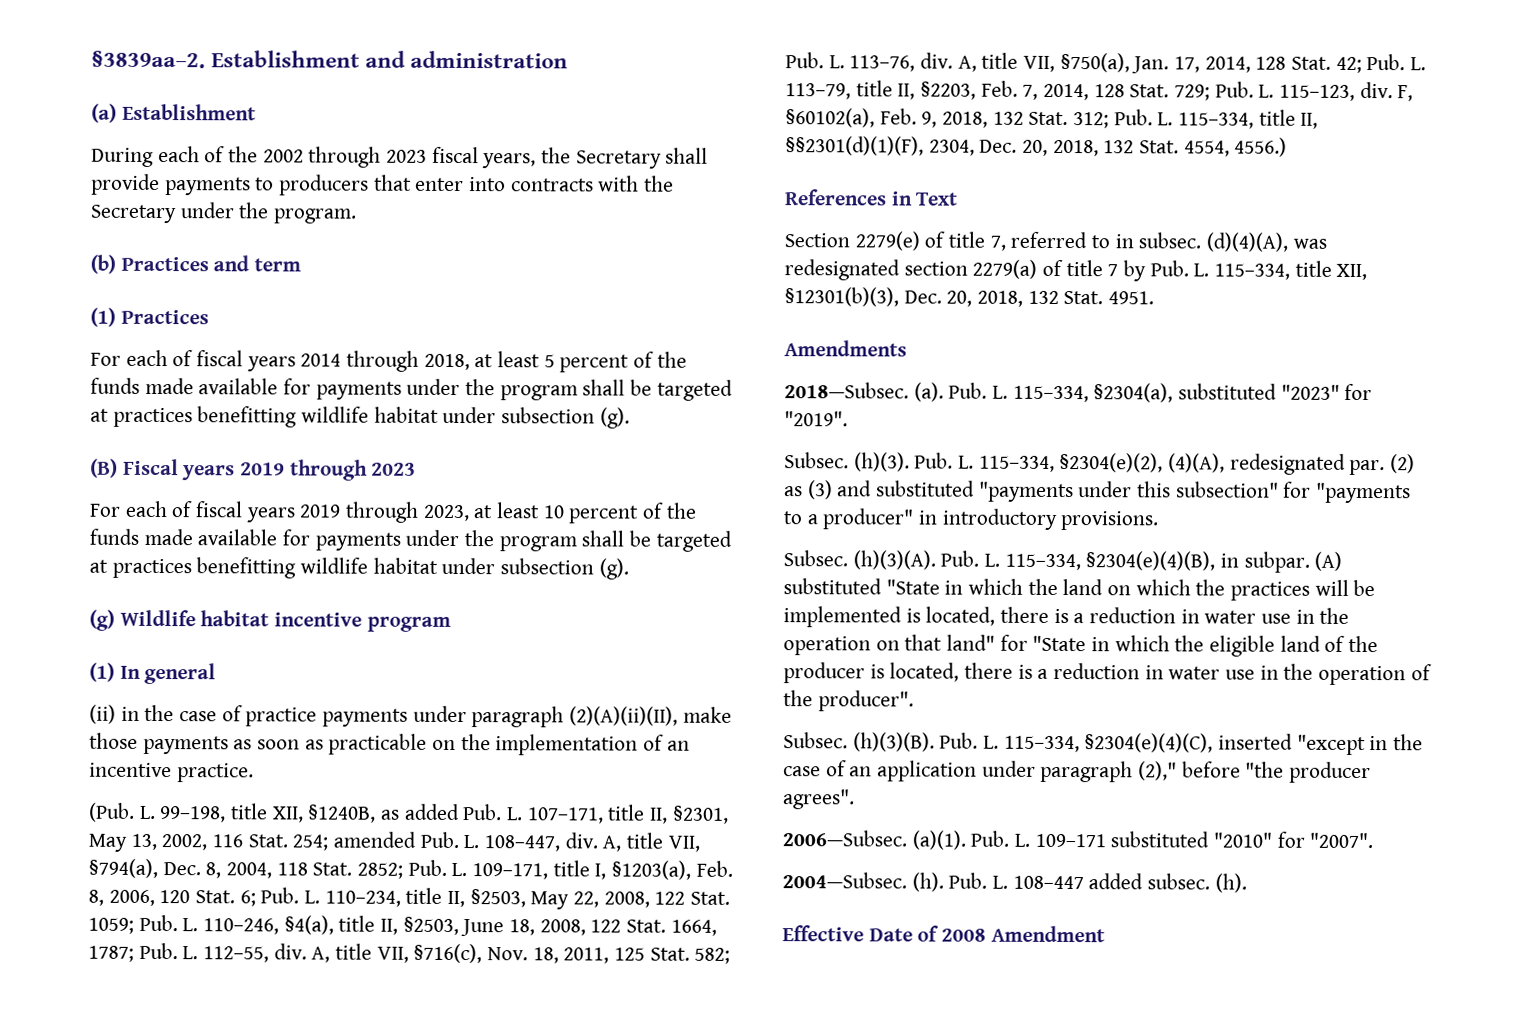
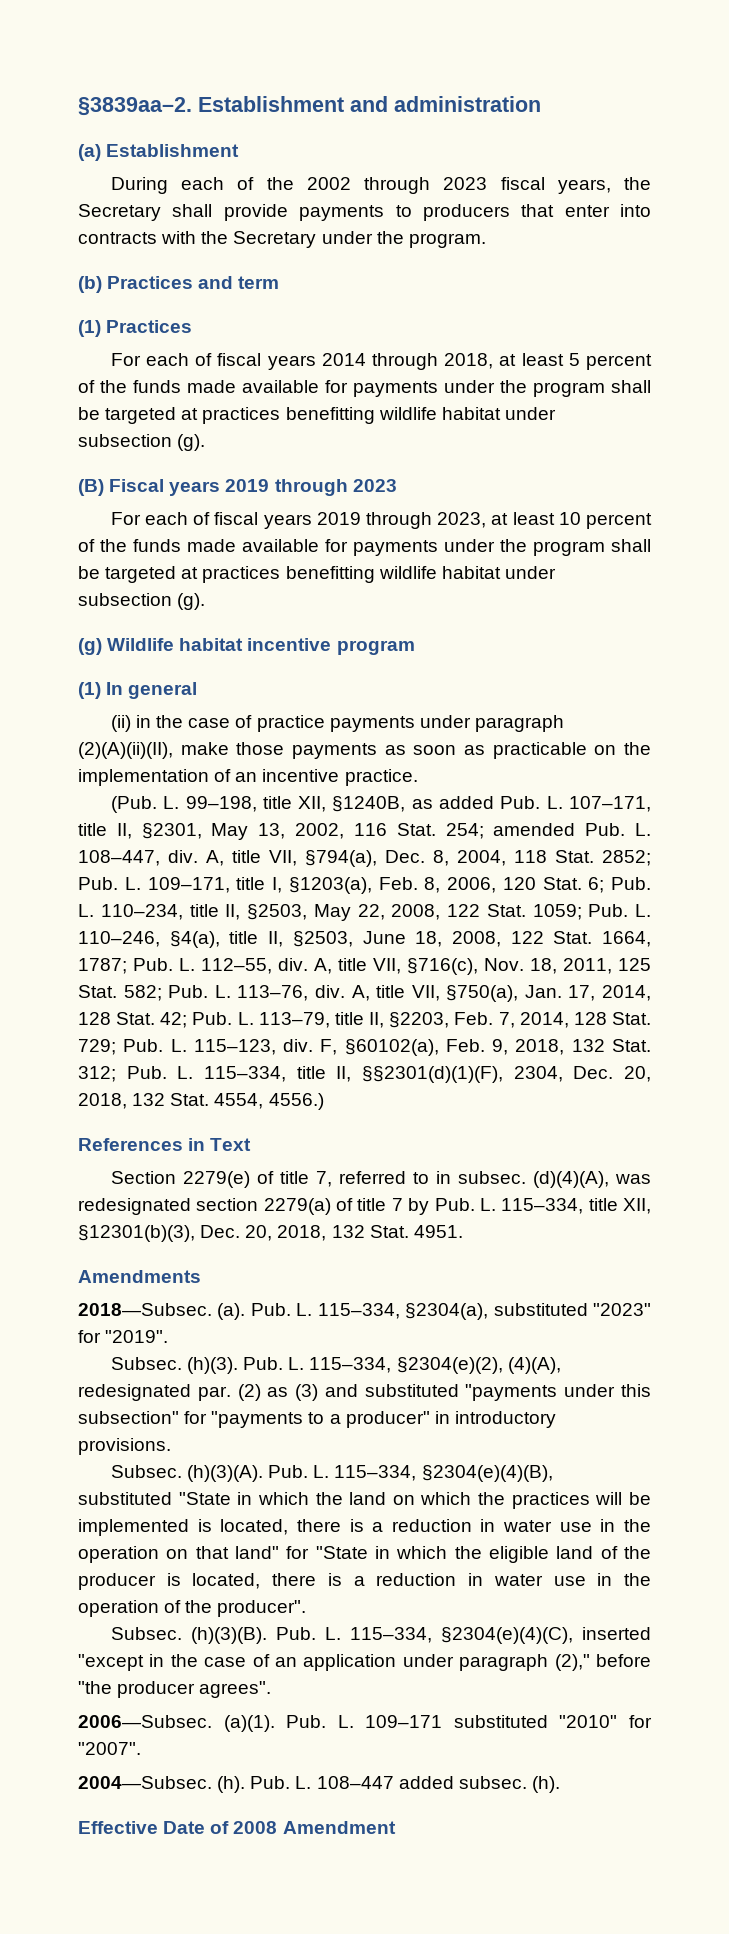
[1220,551,1343,573] in subpar. (A) -> (553, 1473) none

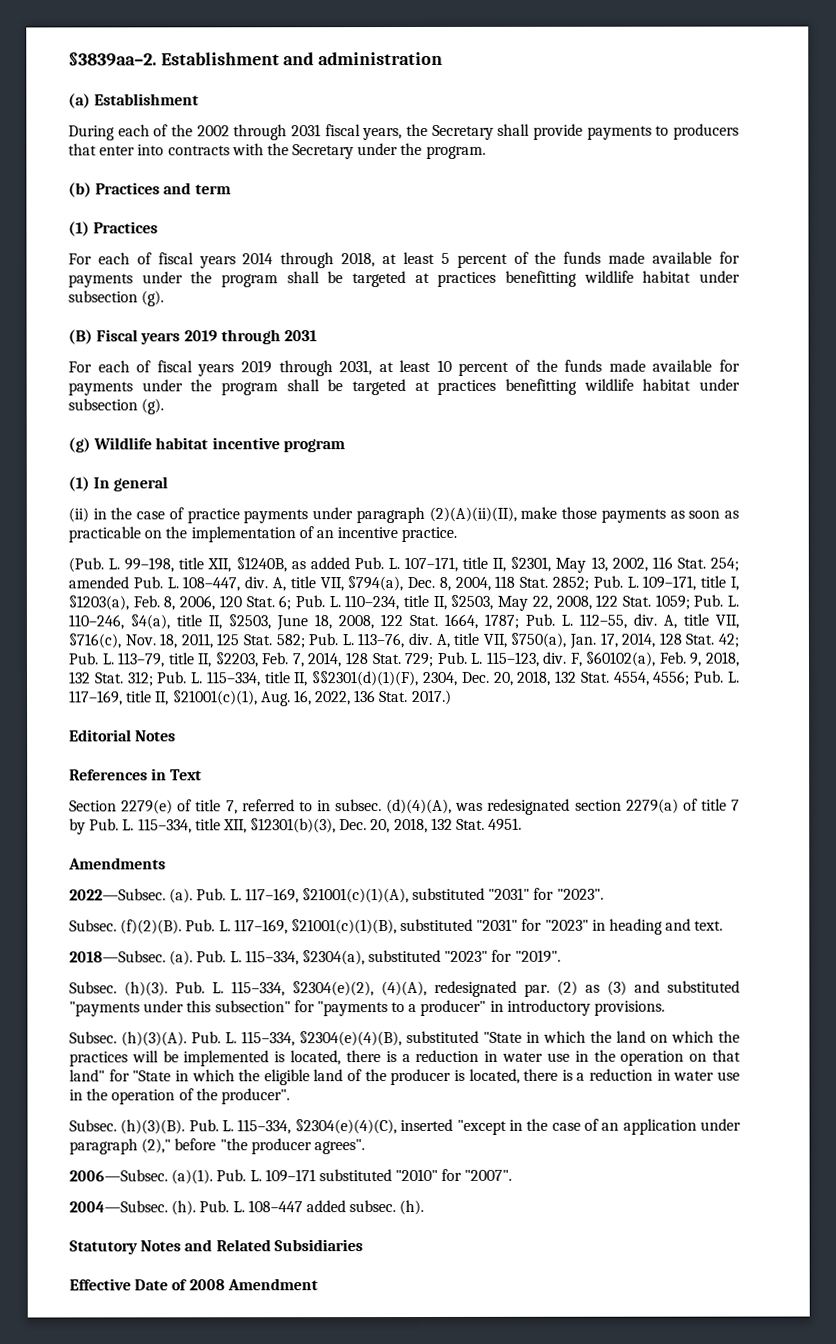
[443,177,488,190] 2023 -> [290,124,321,137] 2031
[352,479,397,492] 2023 -> [283,330,317,342] 2031
[437,512,487,528] 2023, -> [339,360,373,376] 2031,
[268,1093,324,1110] 4556.) -> [652,670,741,686] [69,689,452,707] [69,729,177,742] 4556; Pub. L. 117–169, title II, §21001(c)(1), Aug. 16, 2022, 136 Stat. 2017.) // Editorial Notes
(201, 1276) none -> [69,887,604,904] [69,918,724,935] // 2022—Subsec. (a). Pub. L. 117–169, §21001(c)(1)(A), substituted "2031" for "2023". // Subsec. (f)(2)(B). Pub. L. 117–169, §21001(c)(1)(B), substituted "2031" for "2023" in heading and text.
(560, 1784) none -> [69,1239,363,1255] // Statutory Notes and Related Subsidiaries

